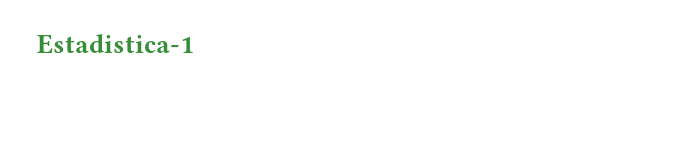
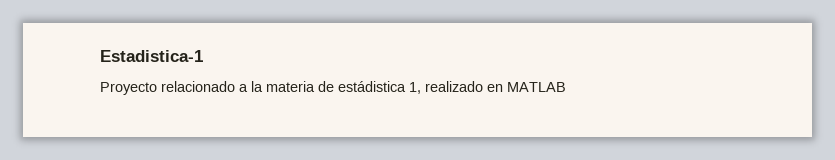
(194, 44) none -> [100,81,566,95] // Proyecto relacionado a la materia de estádistica 1, realizado en MATLAB

